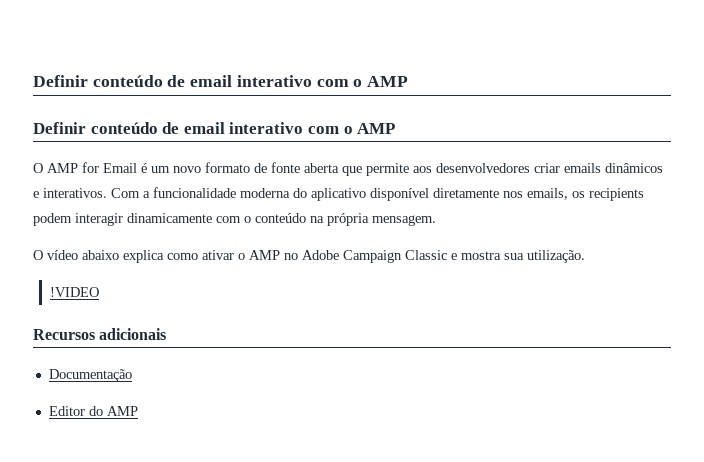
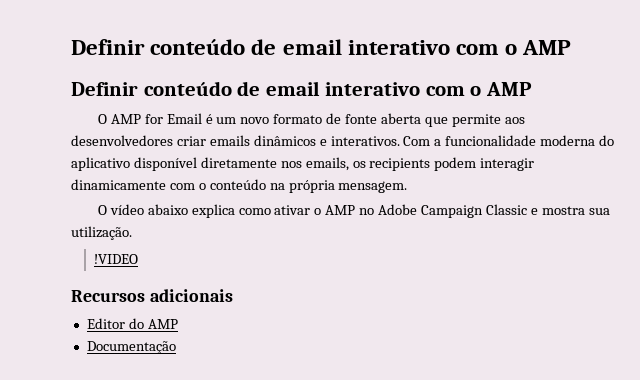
[48,369,132,382] // Documentação -> (233, 295) none
(138, 411) none -> [86,341,176,354] // Documentação

